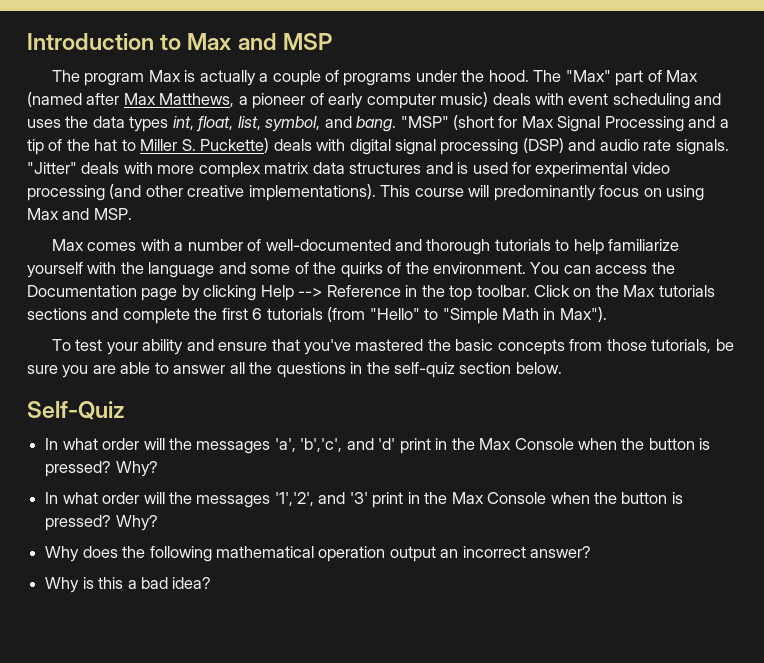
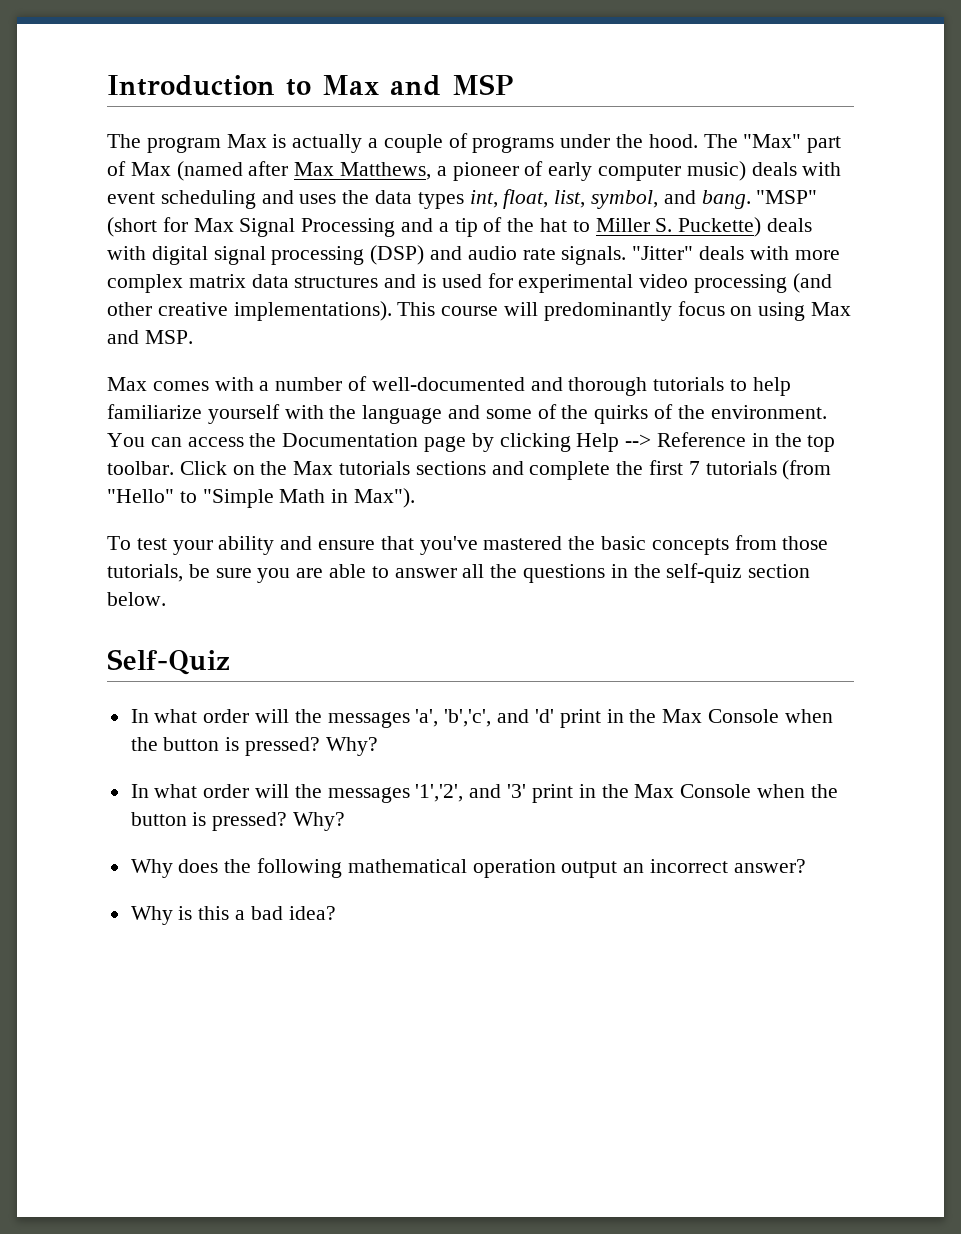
[252,308,263,320] 6 -> [688,461,700,475] 7

